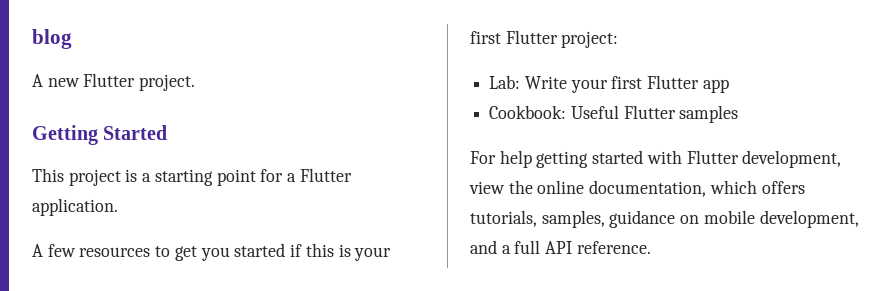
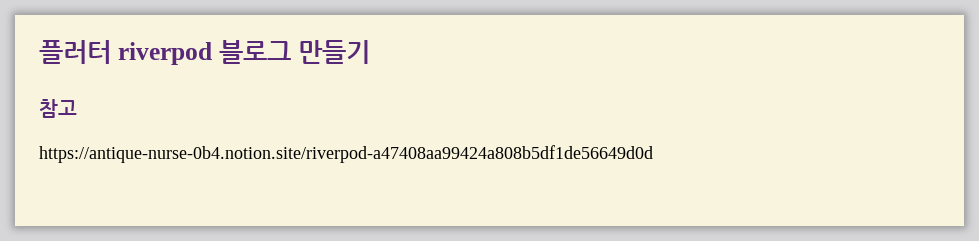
[32,29,72,49] [32,73,196,91] [32,125,168,145] [32,168,352,186] [32,198,118,216] [32,243,392,261] [470,30,619,48] [489,75,729,93] [489,105,739,123] [470,150,842,168] [469,180,805,197] [470,210,859,228] [470,240,651,254] blog // A new Flutter project. // Getting Started // This project is a starting point for a Flutter application. // A few resources to get you started if this is your first Flutter project: // Lab: Write your first Flutter app // Cookbook: Useful Flutter samples // For help getting started with Flutter development, view the online documentation, which offers tutorials, samples, guidance on mobile development, and a full API reference. -> [39,40,370,65] [39,99,77,118] [39,145,653,163] 플러터 riverpod 블로그 만들기 // 참고 // https://antique-nurse-0b4.notion.site/riverpod-a47408aa99424a808b5df1de56649d0d

